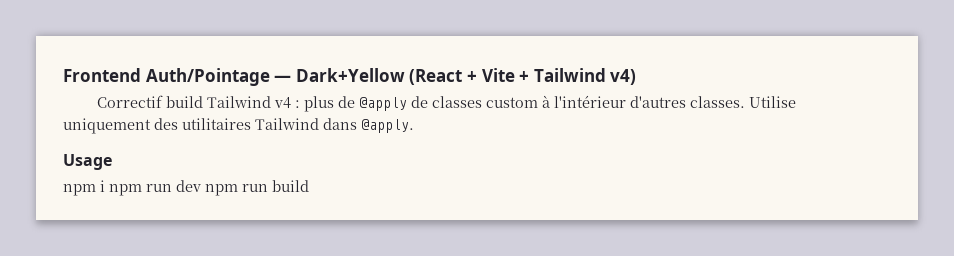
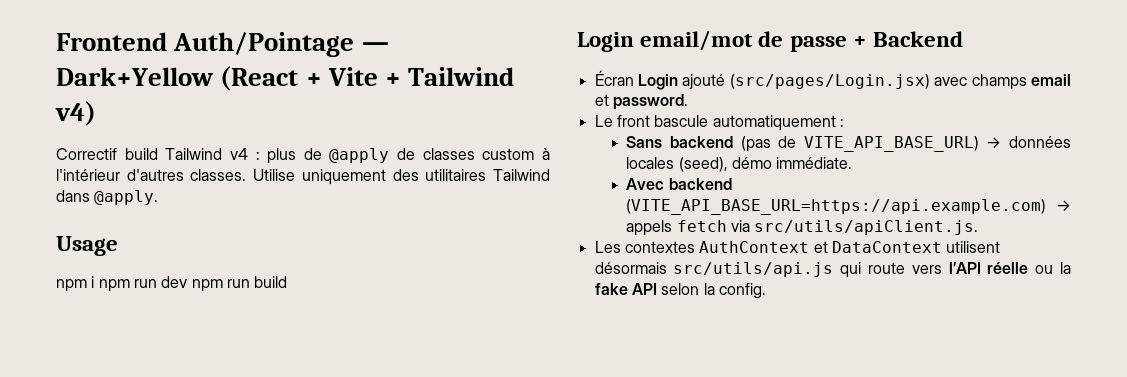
(309, 186) none -> [577,30,964,52] [594,70,1071,90] [594,94,688,110] [594,115,844,131] [626,136,1071,152] [626,157,853,172] [626,178,732,190] [626,199,1071,215] [626,220,979,236] [594,241,1001,253] [594,262,1071,278] [594,283,766,299] // Login email/mot de passe + Backend // Écran Login ajouté (src/pages/Login.jsx) avec champs email et password. // Le front bascule automatiquement : // Sans backend (pas de VITE_API_BASE_URL) → données locales (seed), démo immédiate. // Avec backend (VITE_API_BASE_URL=https://api.example.com) → appels fetch via src/utils/apiClient.js. // Les contextes AuthContext et DataContext utilisent désormais src/utils/api.js qui route vers l’API réelle ou la fake API selon la config.

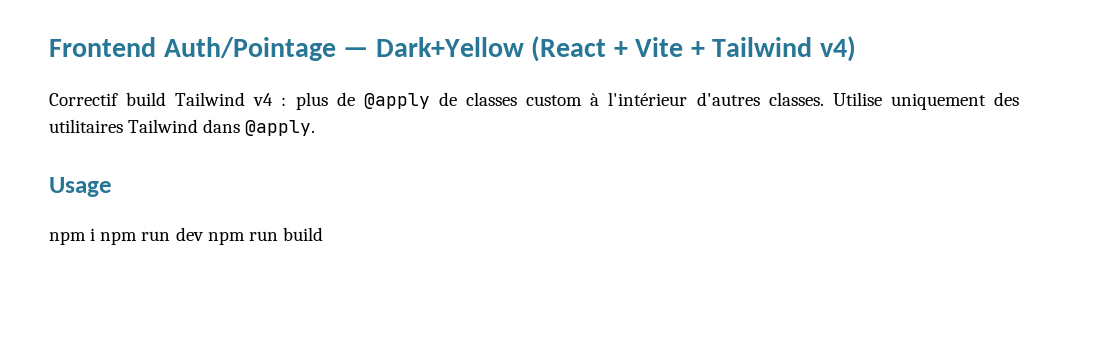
[577,30,964,52] [594,70,1071,90] [594,94,688,110] [594,115,844,131] [626,136,1071,152] [626,157,853,172] [626,178,732,190] [626,199,1071,215] [626,220,979,236] [594,241,1001,253] [594,262,1071,278] [594,283,766,299] // Login email/mot de passe + Backend // Écran Login ajouté (src/pages/Login.jsx) avec champs email et password. // Le front bascule automatiquement : // Sans backend (pas de VITE_API_BASE_URL) → données locales (seed), démo immédiate. // Avec backend (VITE_API_BASE_URL=https://api.example.com) → appels fetch via src/utils/apiClient.js. // Les contextes AuthContext et DataContext utilisent désormais src/utils/api.js qui route vers l’API réelle ou la fake API selon la config. -> (323, 234) none

